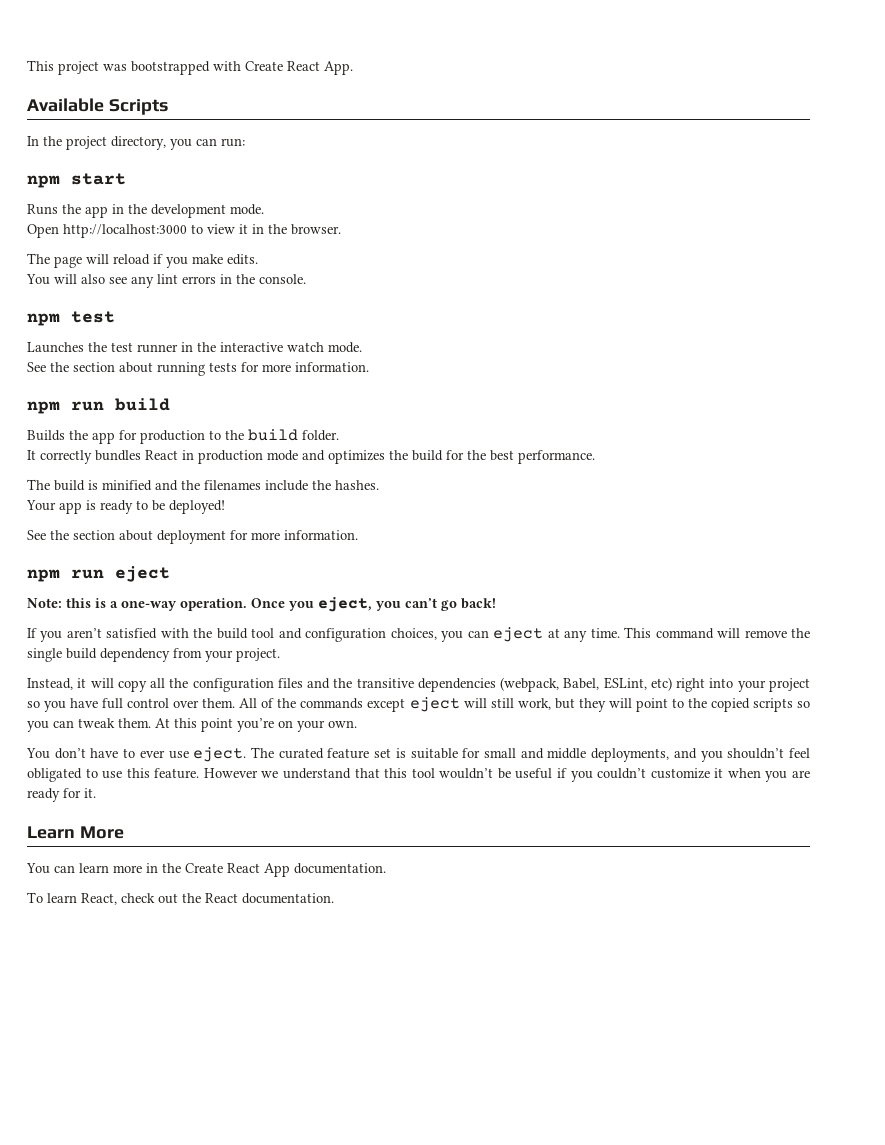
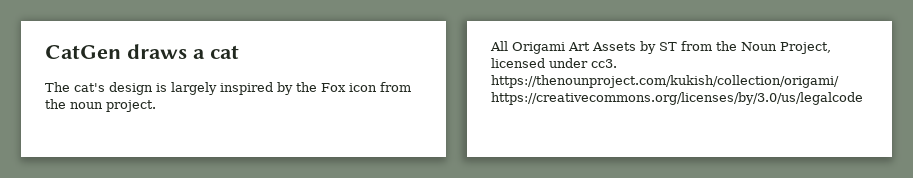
[27,60,353,75] [27,98,168,115] [27,136,245,150] [27,173,126,188] [27,204,264,218] [27,224,341,238] [27,253,258,268] [26,274,306,288] [27,311,115,326] [27,342,362,353] [27,362,369,376] [27,398,170,414] [27,429,339,444] [27,450,595,464] [27,479,379,491] [26,500,225,514] [27,530,358,544] [27,566,170,582] [27,597,496,612] [27,627,811,642] [27,648,280,662] [27,677,811,692] [27,697,810,712] [27,718,357,732] [26,747,810,762] [27,768,810,782] [27,788,96,802] [27,826,124,839] [26,863,386,877] [27,892,334,905] This project was bootstrapped with Create React App. // Available Scripts // In the project directory, you can run: // npm start // Runs the app in the development mode. // Open http://localhost:3000 to view it in the browser. // The page will reload if you make edits. // You will also see any lint errors in the console. // npm test // Launches the test runner in the interactive watch mode. // See the section about running tests for more information. // npm run build // Builds the app for production to the build folder. // It correctly bundles React in production mode and optimizes the build for the best performance. // The build is minified and the filenames include the hashes. // Your app is ready to be deployed! // See the section about deployment for more information. // npm run eject // Note: this is a one-way operation. Once you eject, you can’t go back! // If you aren’t satisfied with the build tool and configuration choices, you can eject at any time. This command will remove the single build dependency from your project. // Instead, it will copy all the configuration files and the transitive dependencies (webpack, Babel, ESLint, etc) right into your project so you have full control over them. All of the commands except eject will still work, but they will point to the copied scripts so you can tweak them. At this point you’re on your own. // You don’t have to ever use eject. The curated feature set is suitable for small and middle deployments, and you shouldn’t feel obligated to use this feature. However we understand that this tool wouldn’t be useful if you couldn’t customize it when you are ready for it. // Learn More // You can learn more in the Create React App documentation. // To learn React, check out the React documentation. -> [45,44,239,59] [45,82,411,95] [45,99,156,112] [490,41,831,54] [491,58,617,68] [491,75,839,88] [491,92,863,105] CatGen draws a cat // The cat's design is largely inspired by the Fox icon from the noun project. // All Origami Art Assets by ST from the Noun Project, licensed under cc3. https://thenounproject.com/kukish/collection/origami/ https://creativecommons.org/licenses/by/3.0/us/legalcode

